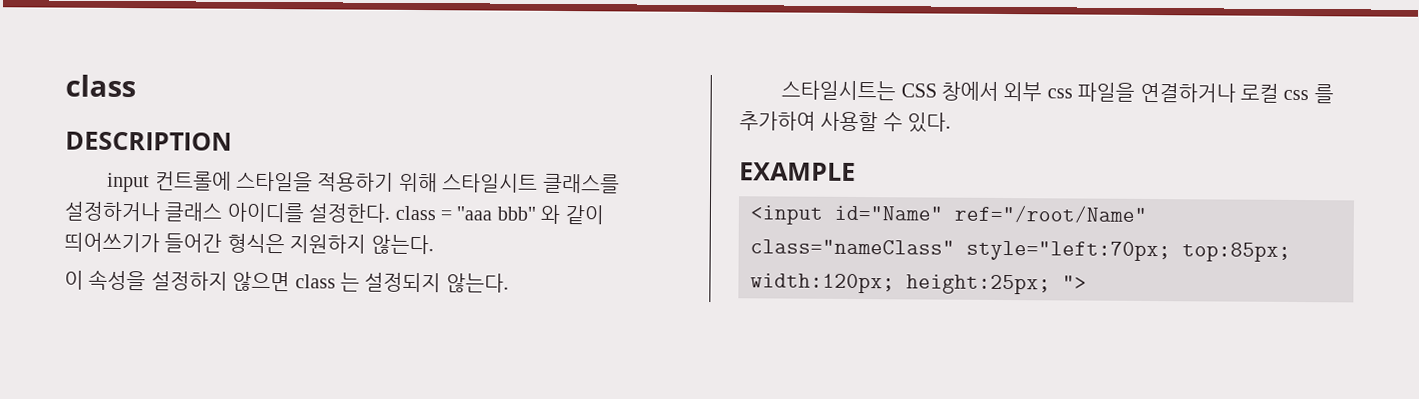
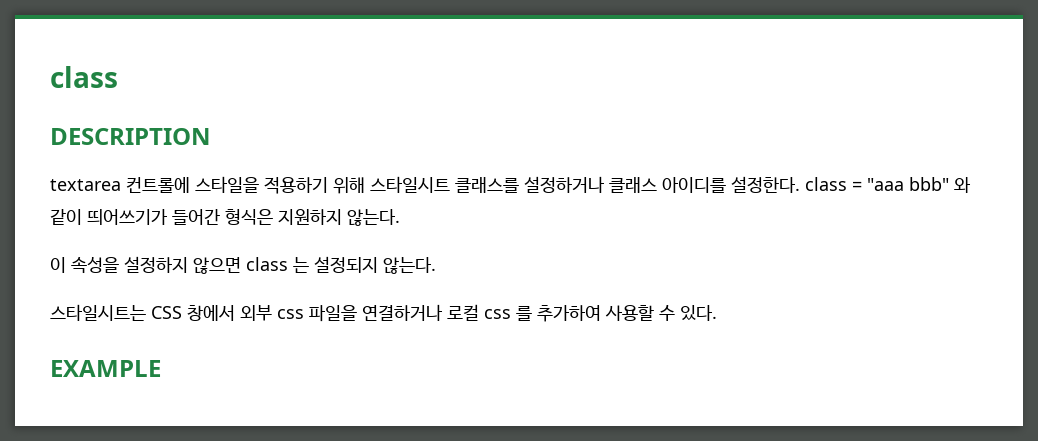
[107,172,151,193] input -> [50,179,121,191] textarea
[750,204,1147,225] [750,239,1291,262] [750,273,1087,295] // <input id="Name" ref="/root/Name" class="nameClass" style="left:70px; top:85px; width:120px; height:25px; "> -> (161, 368) none

